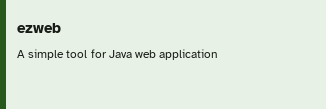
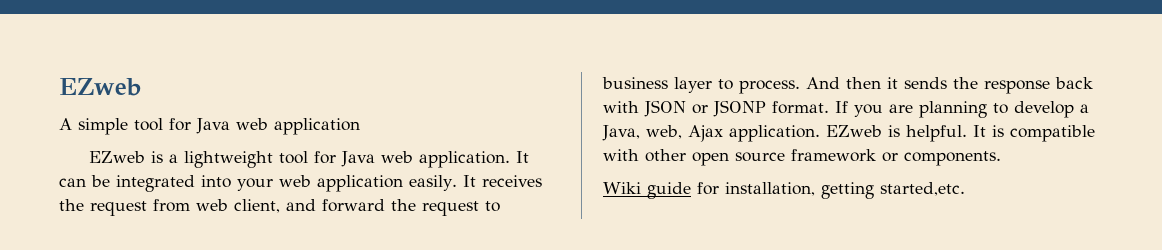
[17,23,61,33] ezweb -> [59,78,141,96] EZweb
(219, 54) none -> [88,151,529,168] [59,175,542,192] [59,199,500,216] [602,77,1093,94] [603,100,1089,118] [602,125,1095,142] [603,149,1001,166] [603,182,965,199] // EZweb is a lightweight tool for Java web application. It can be integrated into your web application easily. It receives the request from web client, and forward the request to business layer to process. And then it sends the response back with JSON or JSONP format. If you are planning to develop a Java, web, Ajax application. EZweb is helpful. It is compatible with other open source framework or components. // Wiki guide for installation, getting started,etc.

